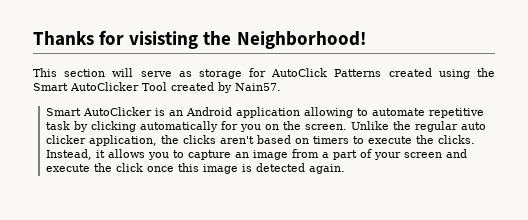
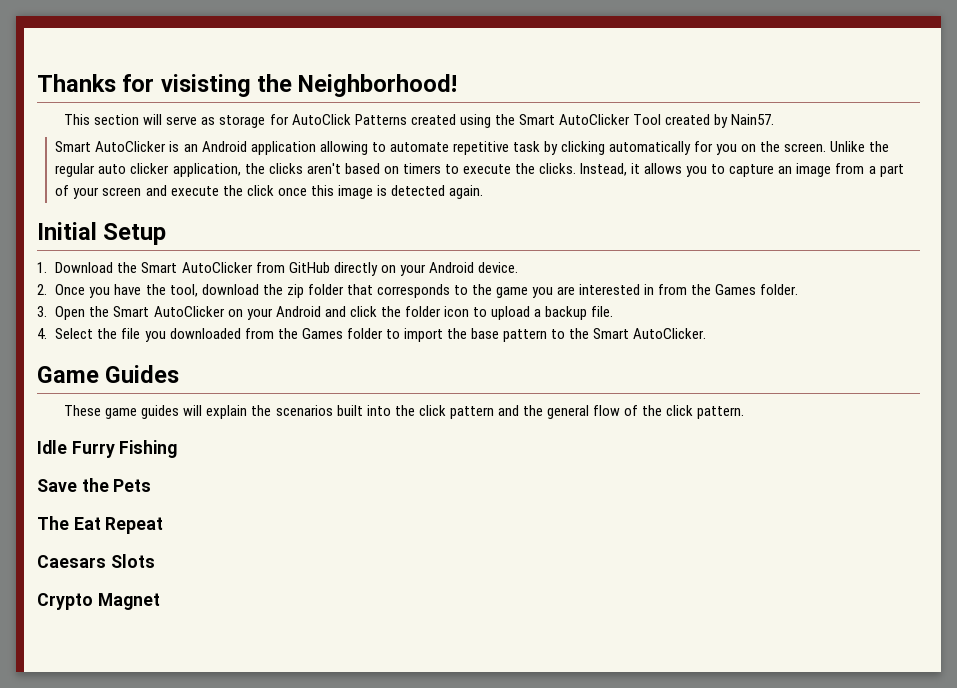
(345, 169) none -> [37,222,167,245] [37,262,518,276] [37,284,799,298] [37,306,614,320] [37,328,707,342] [37,365,180,383] [64,405,745,419] [37,440,178,458] [37,478,152,492] [37,516,164,534] [37,554,155,568] [37,593,160,610] // Initial Setup // 1. Download the Smart AutoClicker from GitHub directly on your Android device. // 2. Once you have the tool, download the zip folder that corresponds to the game you are interested in from the Games folder. // 3. Open the Smart AutoClicker on your Android and click the folder icon to upload a backup file. // 4. Select the file you downloaded from the Games folder to import the base pattern to the Smart AutoClicker. // Game Guides // These game guides will explain the scenarios built into the click pattern and the general flow of the click pattern. // Idle Furry Fishing // Save the Pets // The Eat Repeat // Caesars Slots // Crypto Magnet

